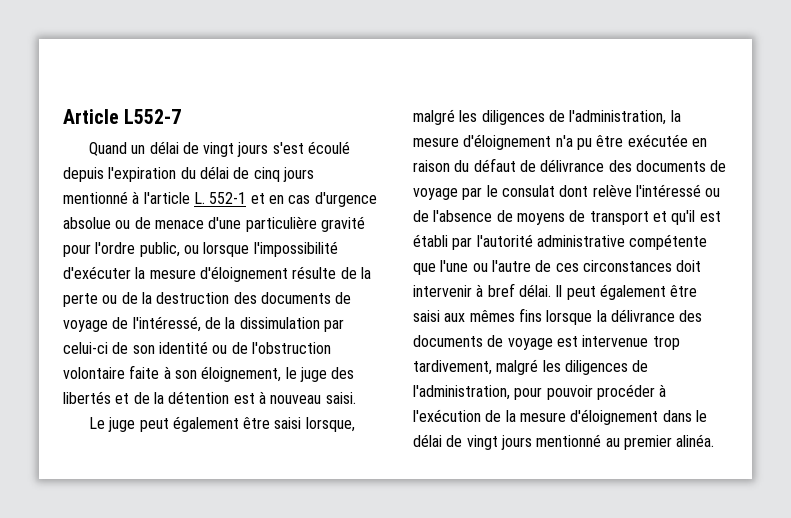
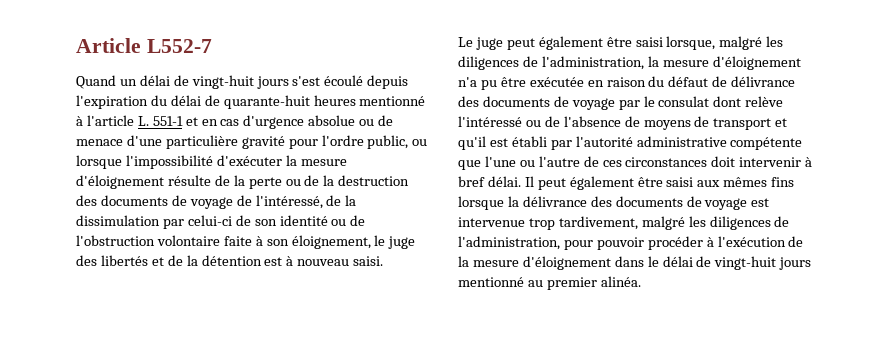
[203,142,235,157] vingt -> [191,75,254,89] vingt-huit
[253,167,314,182] cinq jours -> [223,95,356,109] quarante-huit heures
[209,192,247,204] 552-1 -> [152,116,183,126] 551-1
[466,435,498,450] vingt -> [714,256,777,270] vingt-huit

